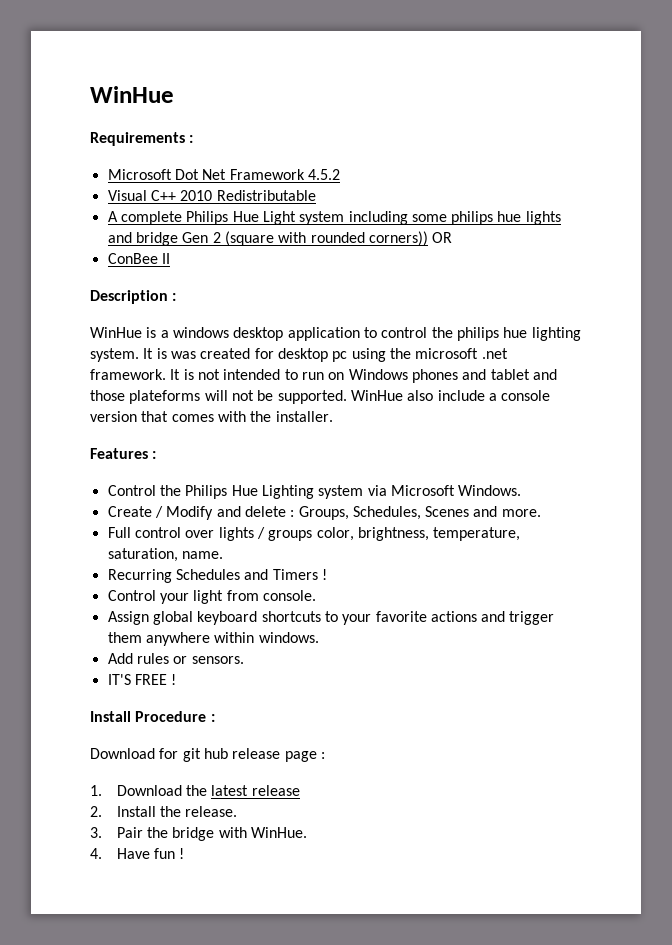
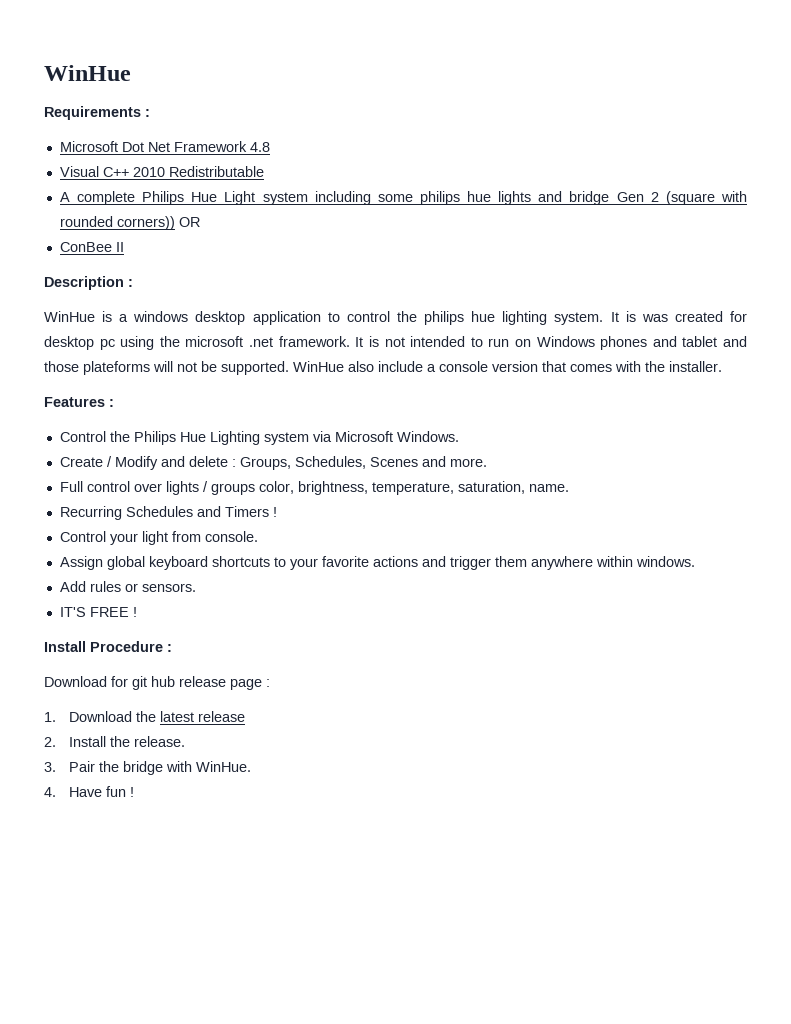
[307,169,340,180] 4.5.2 -> [249,142,270,152] 4.8

